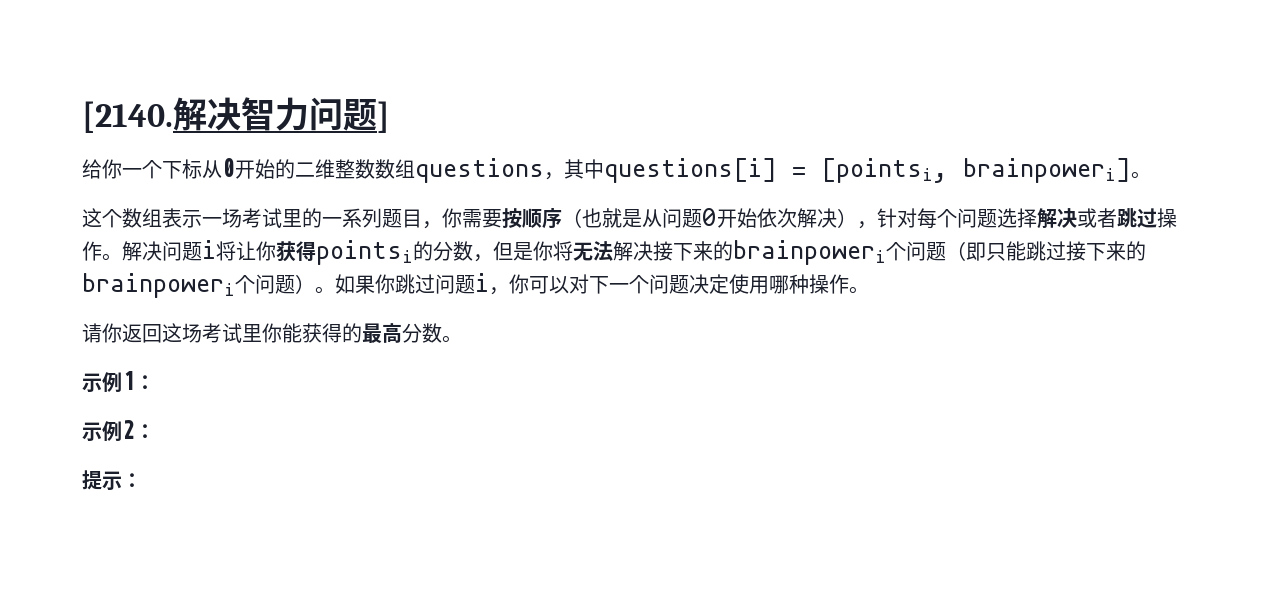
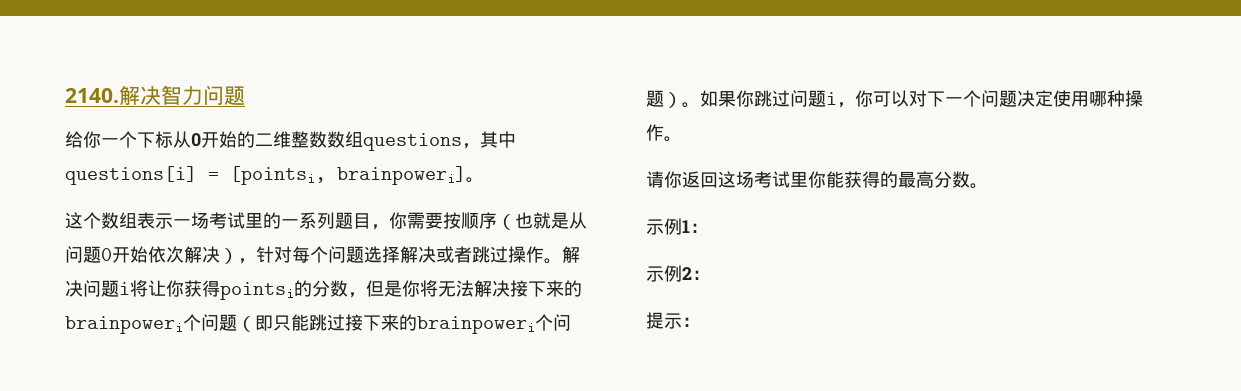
[82,101,173,133] [2140. -> [65,88,119,103] 2140.
[377,101,390,133] ] -> (245, 96) none

